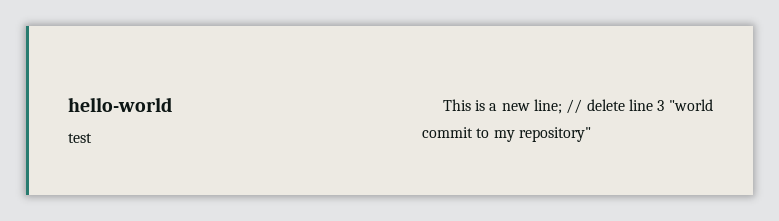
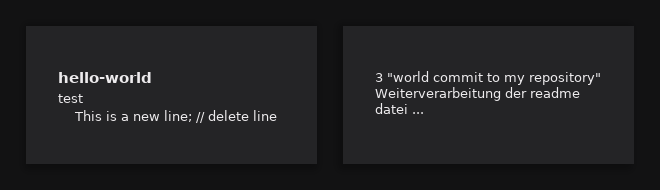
(591, 134) none -> [375,87,580,101] [375,103,424,114] Weiterverarbeitung der readme datei ...

